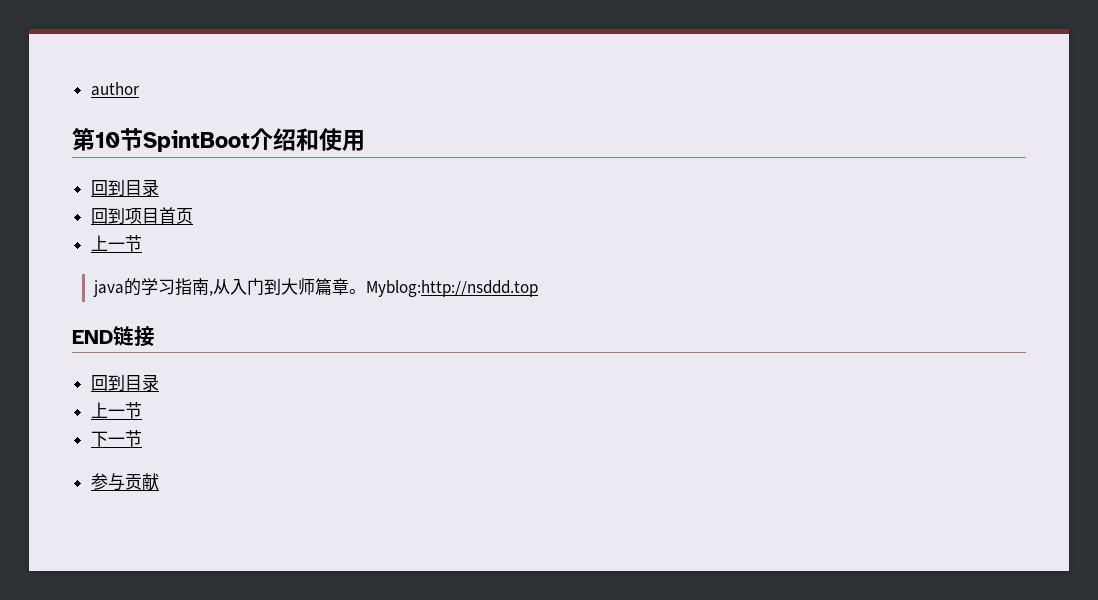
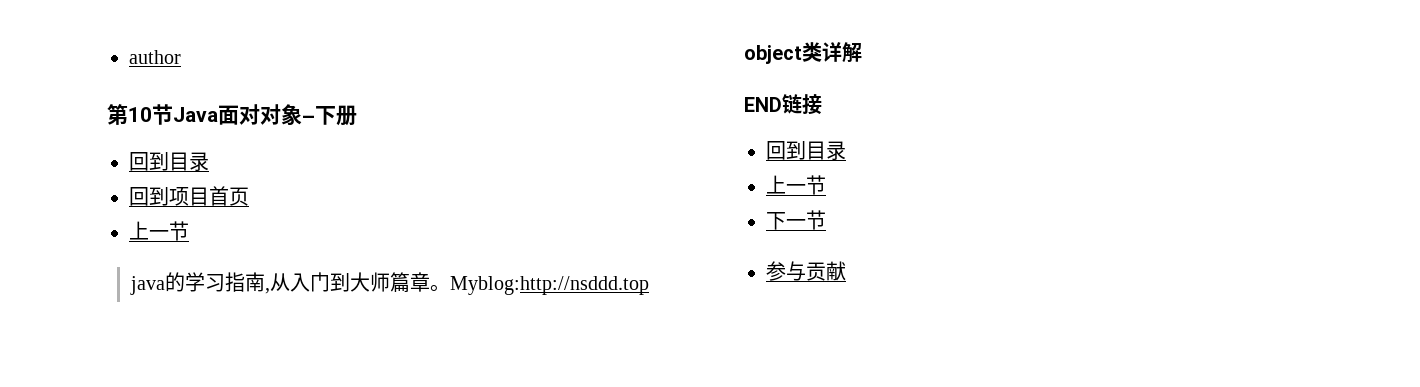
[143,128,365,152] SpintBoot介绍和使用 -> [173,104,357,126] Java面对对象–下册
(539, 288) none -> [744,42,862,64] // object类详解

